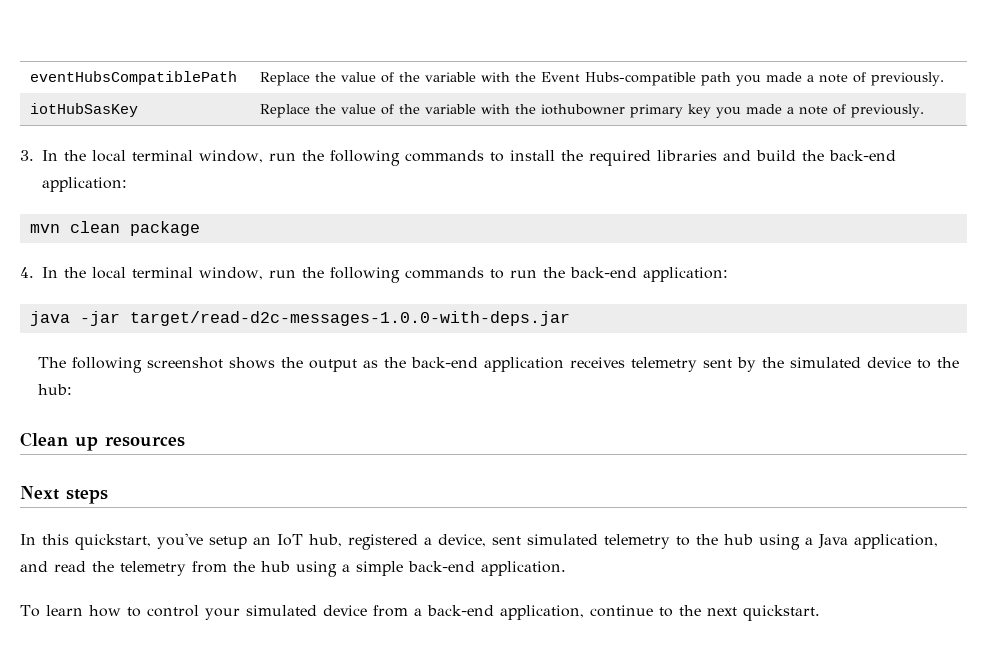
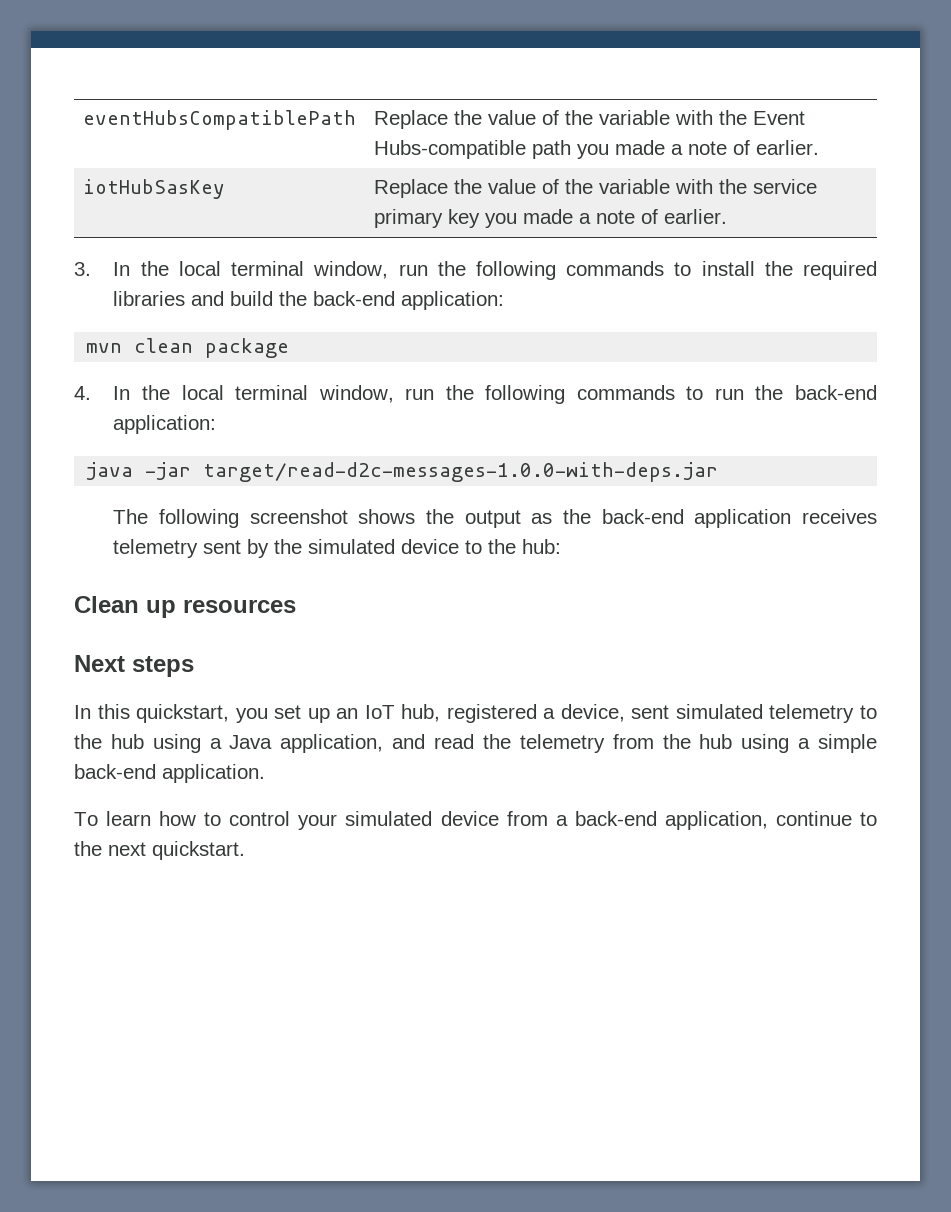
[870,72,944,86] previously. -> [755,140,819,155] earlier.
[540,104,625,115] iothubowner -> [752,179,817,194] service
[850,104,924,118] previously. -> [663,209,727,224] earlier.
[157,533,247,549] you've setup -> [235,705,330,723] you set up

